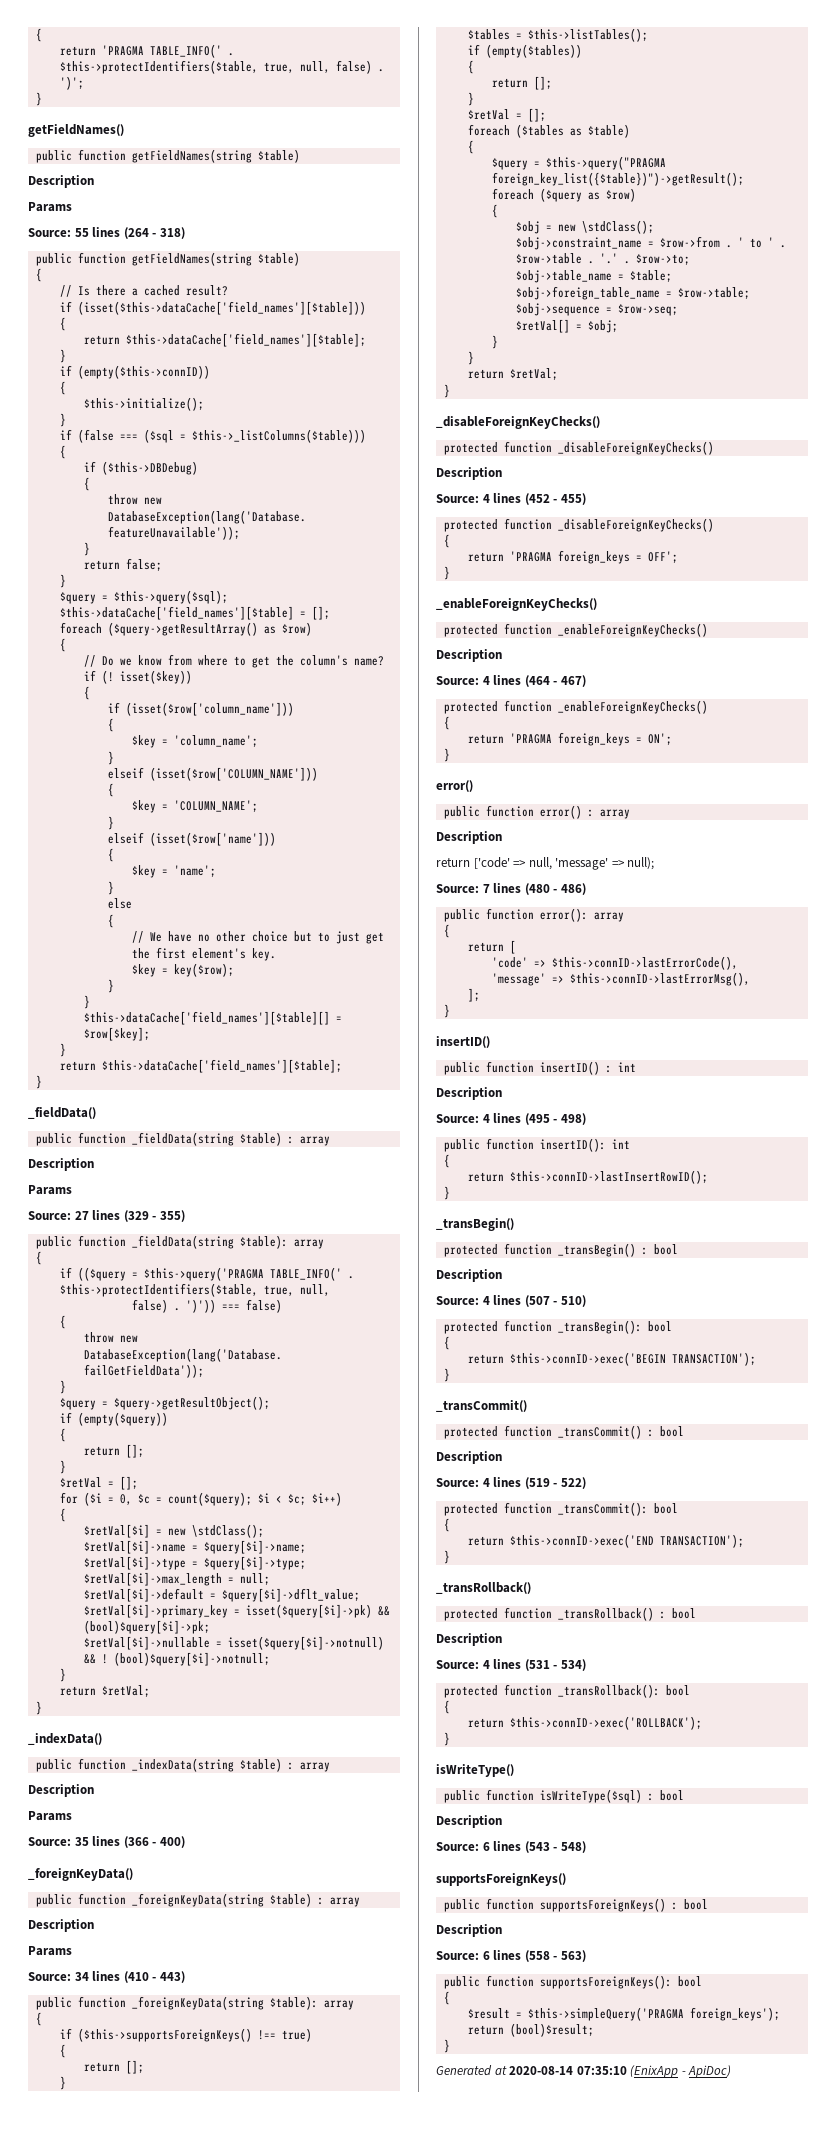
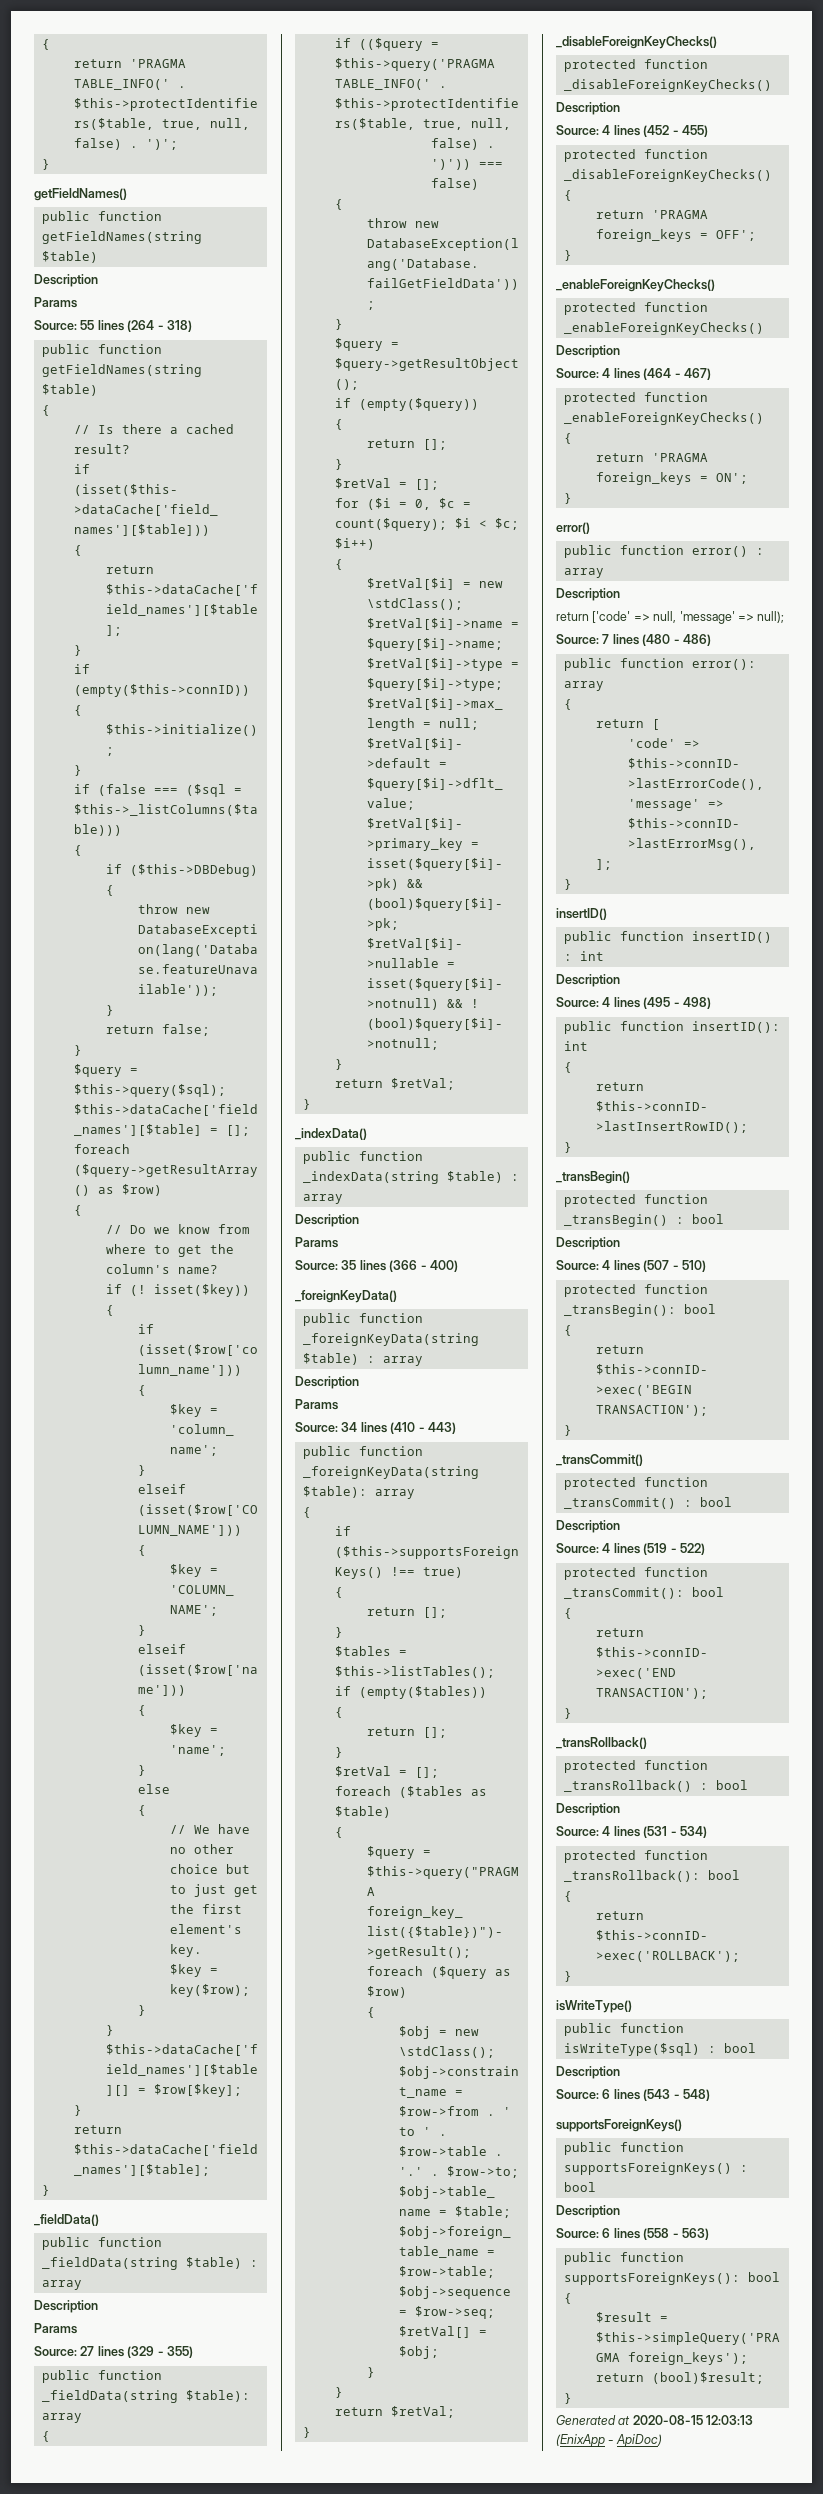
[509,2066,627,2075] 2020-08-14 07:35:10 -> [632,2415,754,2425] 2020-08-15 12:03:13

